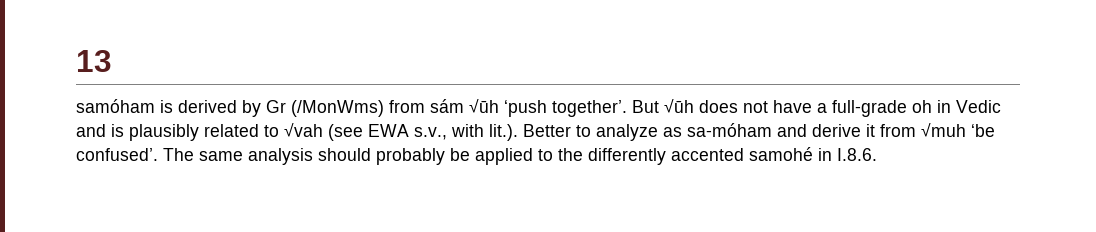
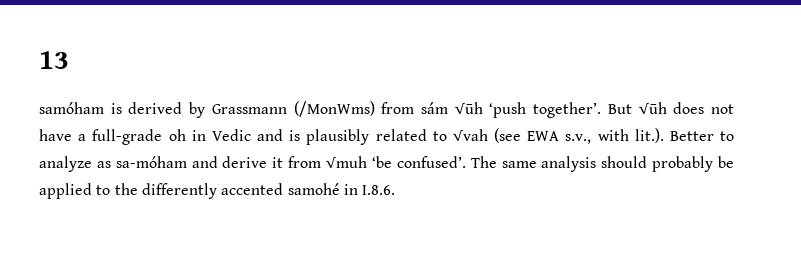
[266,100,286,113] Gr -> [211,104,287,114] Grassmann

